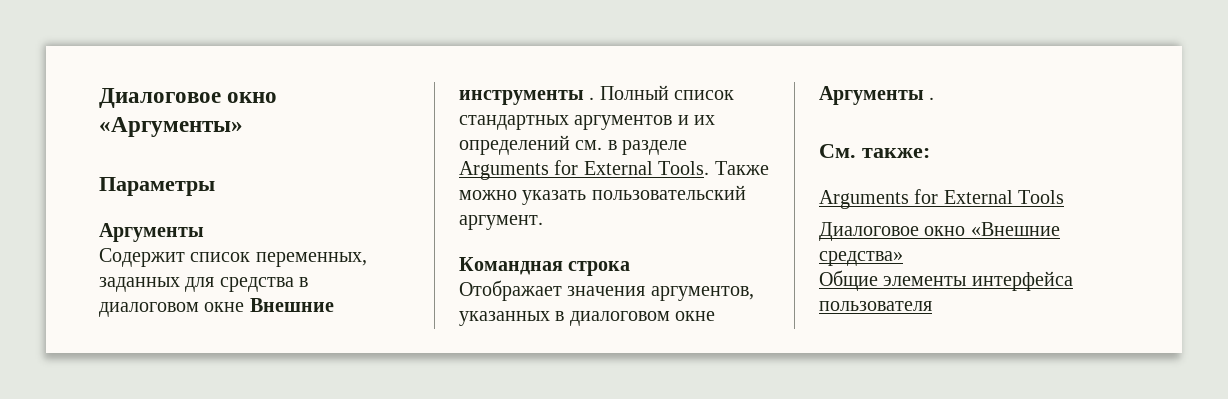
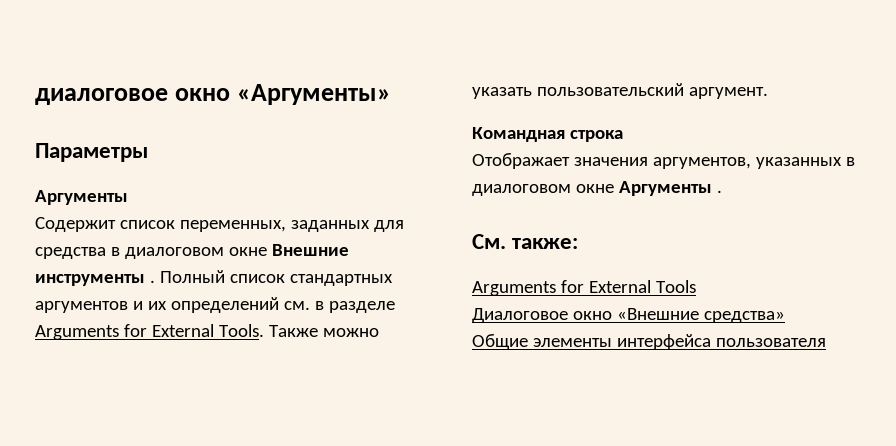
[99,88,221,108] Диалоговое -> [35,88,168,105] диалоговое

